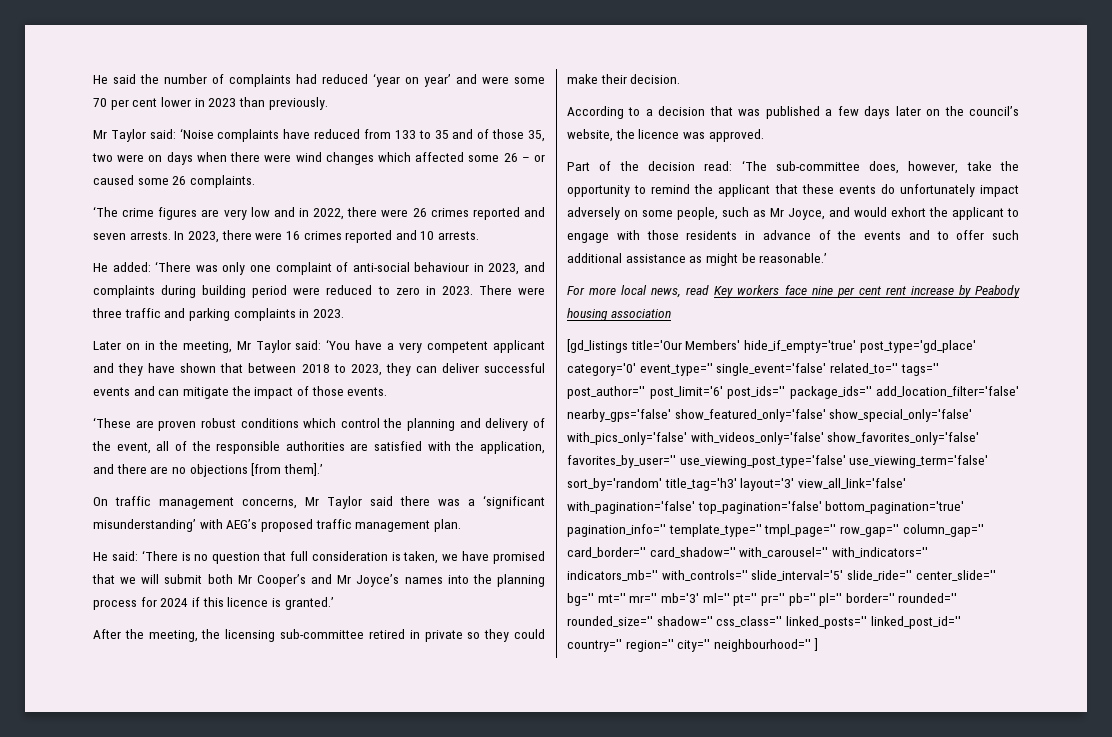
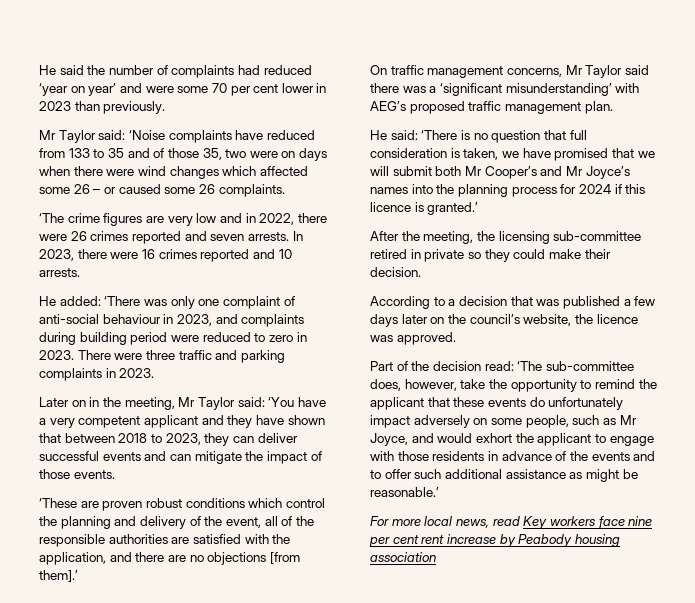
[567,339,976,353] [567,363,939,376] [567,386,1019,399] [567,409,973,422] [567,432,980,445] [567,455,989,468] [567,478,906,491] [567,501,965,514] [567,524,984,537] [567,547,928,558] [567,570,996,581] [567,593,958,606] [567,616,961,629] [567,638,818,652] // [gd_listings title='Our Members' hide_if_empty='true' post_type='gd_place' category='0' event_type='' single_event='false' related_to='' tags='' post_author='' post_limit='6' post_ids='' package_ids='' add_location_filter='false' nearby_gps='false' show_featured_only='false' show_special_only='false' with_pics_only='false' with_videos_only='false' show_favorites_only='false' favorites_by_user='' use_viewing_post_type='false' use_viewing_term='false' sort_by='random' title_tag='h3' layout='3' view_all_link='false' with_pagination='false' top_pagination='false' bottom_pagination='true' pagination_info='' template_type='' tmpl_page='' row_gap='' column_gap='' card_border='' card_shadow='' with_carousel='' with_indicators='' indicators_mb='' with_controls='' slide_interval='5' slide_ride='' center_slide='' bg='' mt='' mr='' mb='3' ml='' pt='' pr='' pb='' pl='' border='' rounded='' rounded_size='' shadow='' css_class='' linked_posts='' linked_post_id='' country='' region='' city='' neighbourhood='' ] -> (436, 557) none

